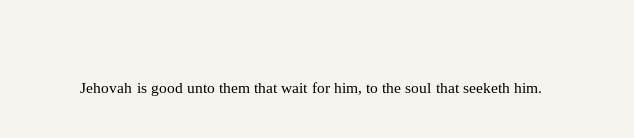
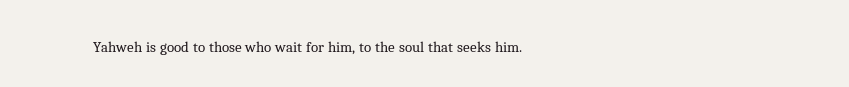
[80,83,133,93] Jehovah -> [92,41,143,52] Yahweh
[186,83,279,93] unto them that -> [192,41,272,52] to those who
[462,83,510,93] seeketh -> [456,41,491,52] seeks

